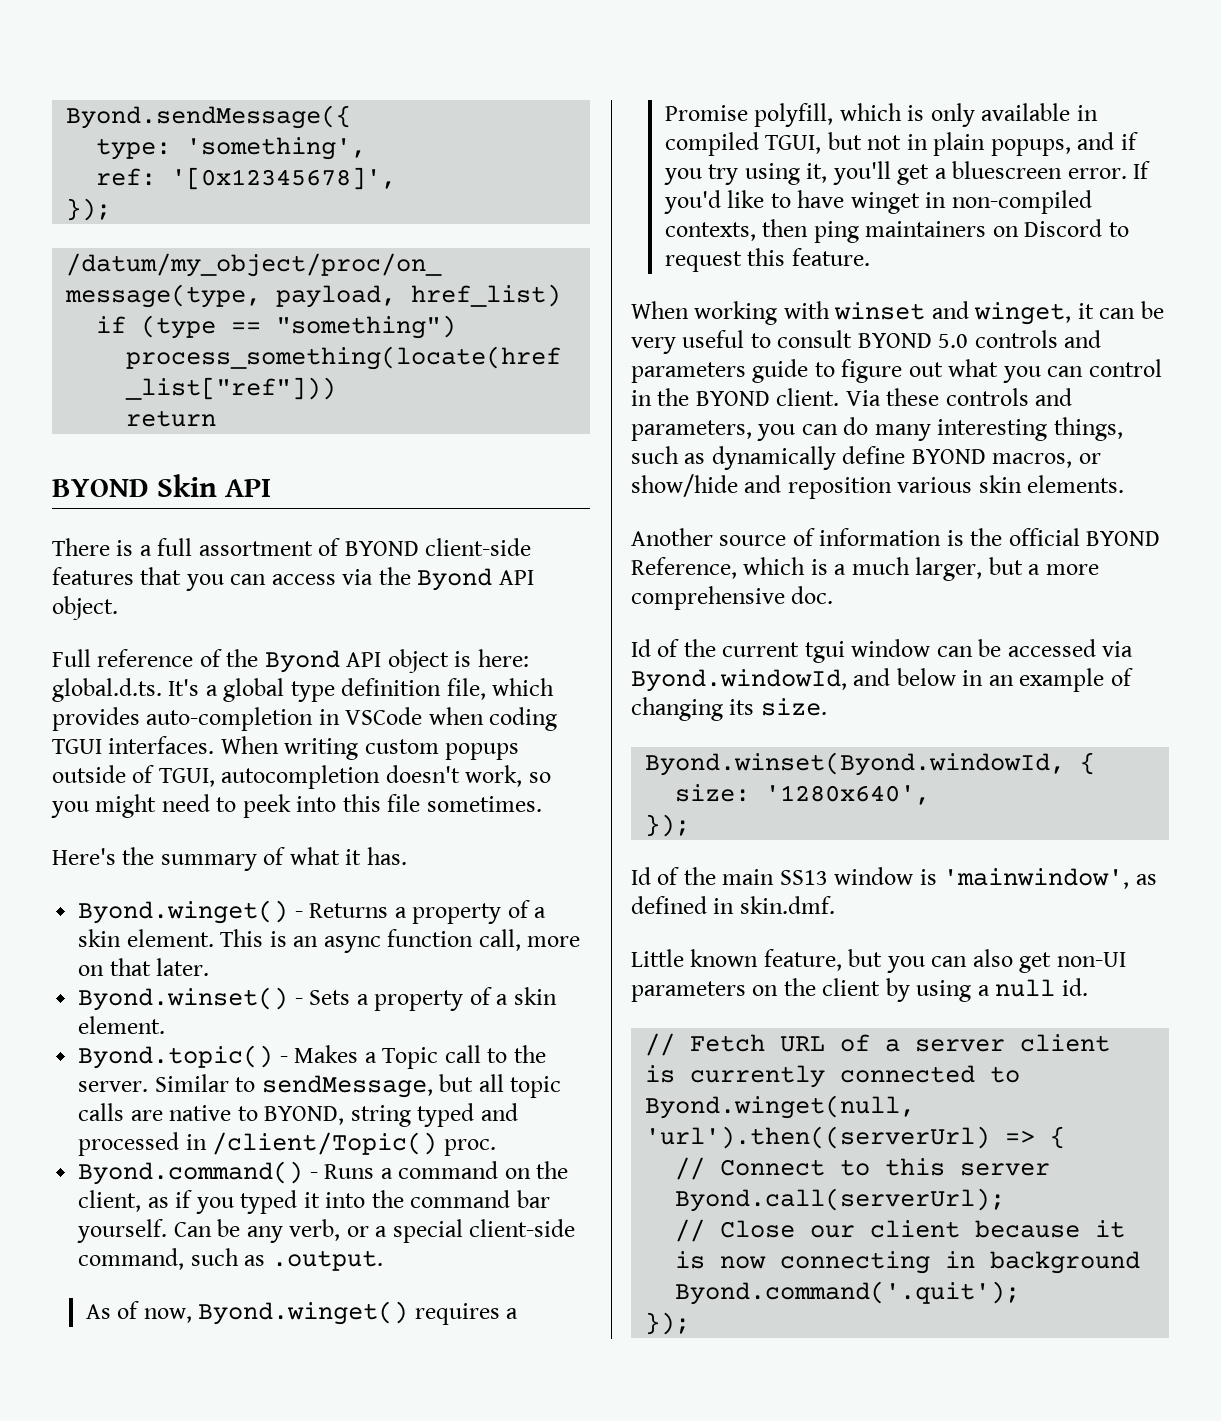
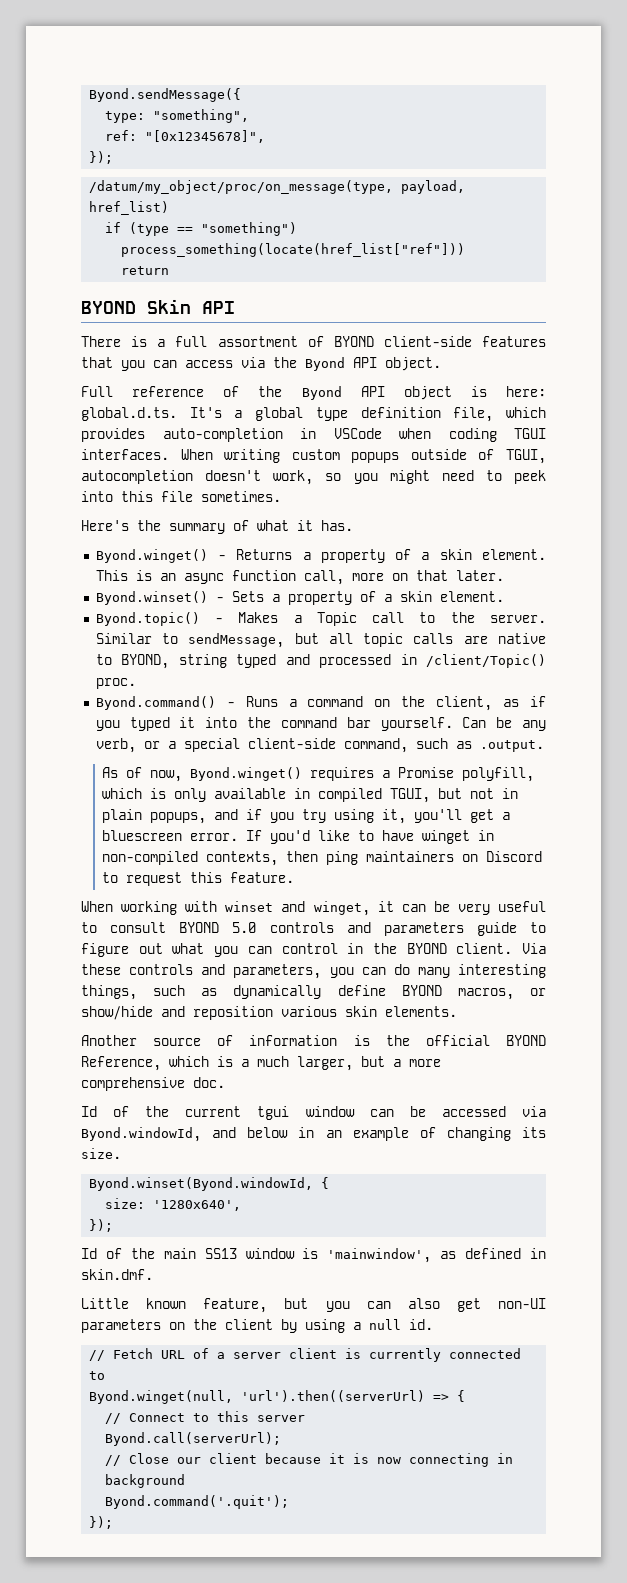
[186,137,367,160] 'something', -> [153,109,250,123] "something",
[171,167,397,190] '[0x12345678]', -> [145,130,266,143] "[0x12345678]",

